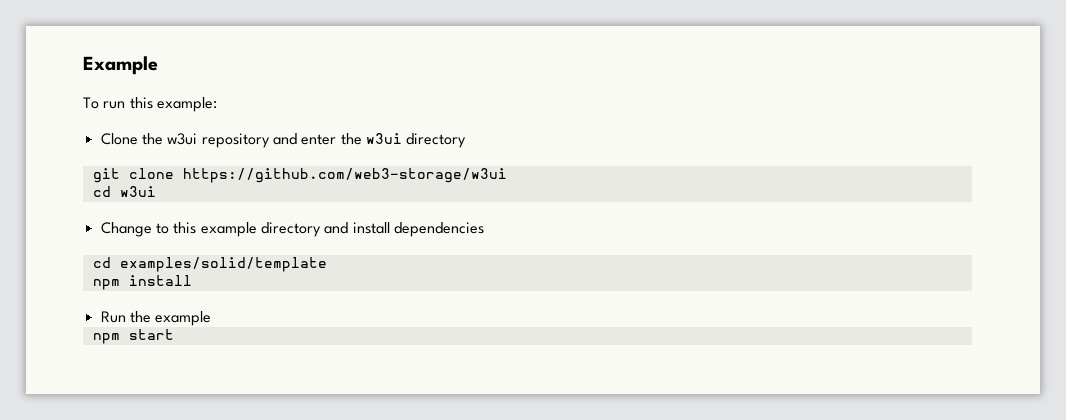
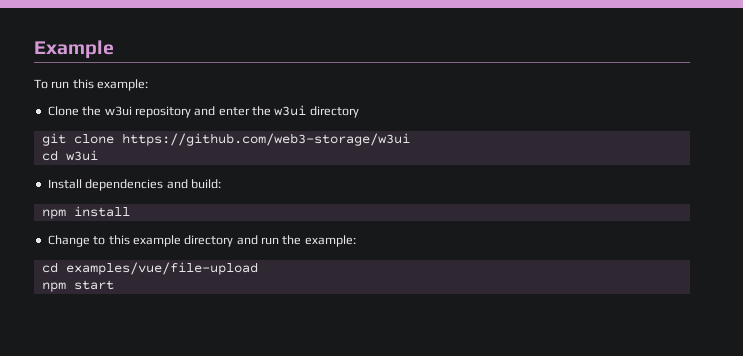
(156, 191) none -> [47,179,221,191] [41,206,130,219] // Install dependencies and build: // npm install
[352,222,484,237] [92,257,327,272] [92,275,192,290] [100,311,212,326] install dependencies // cd examples/solid/template // npm install // Run the example -> [261,235,356,247] [41,262,258,275] run the example: // cd examples/vue/file-upload

